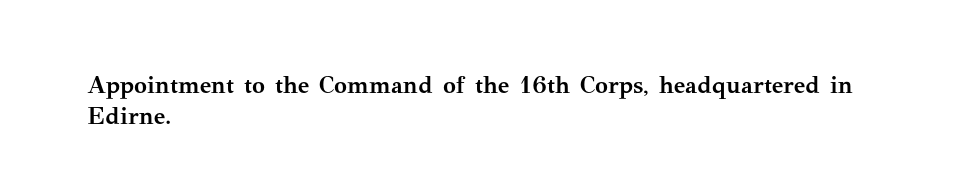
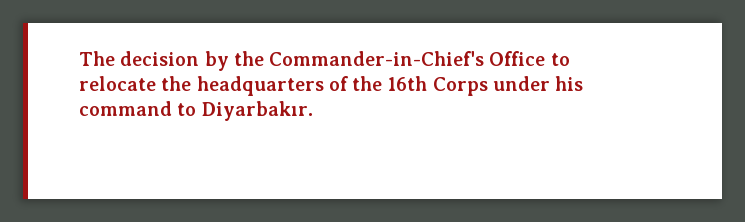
[87,75,853,99] [87,107,171,125] Appointment to the Command of the 16th Corps, headquartered in Edirne. -> [79,51,570,71] [79,76,584,96] [79,101,313,121] The decision by the Commander-in-Chief's Office to relocate the headquarters of the 16th Corps under his command to Diyarbakır.

